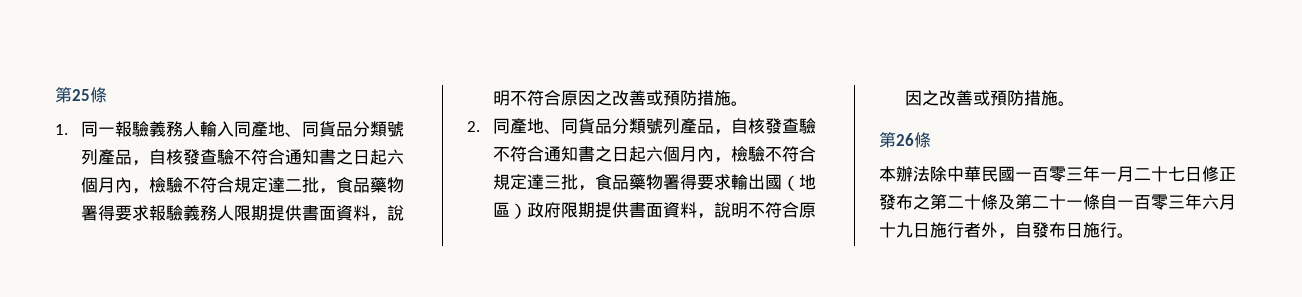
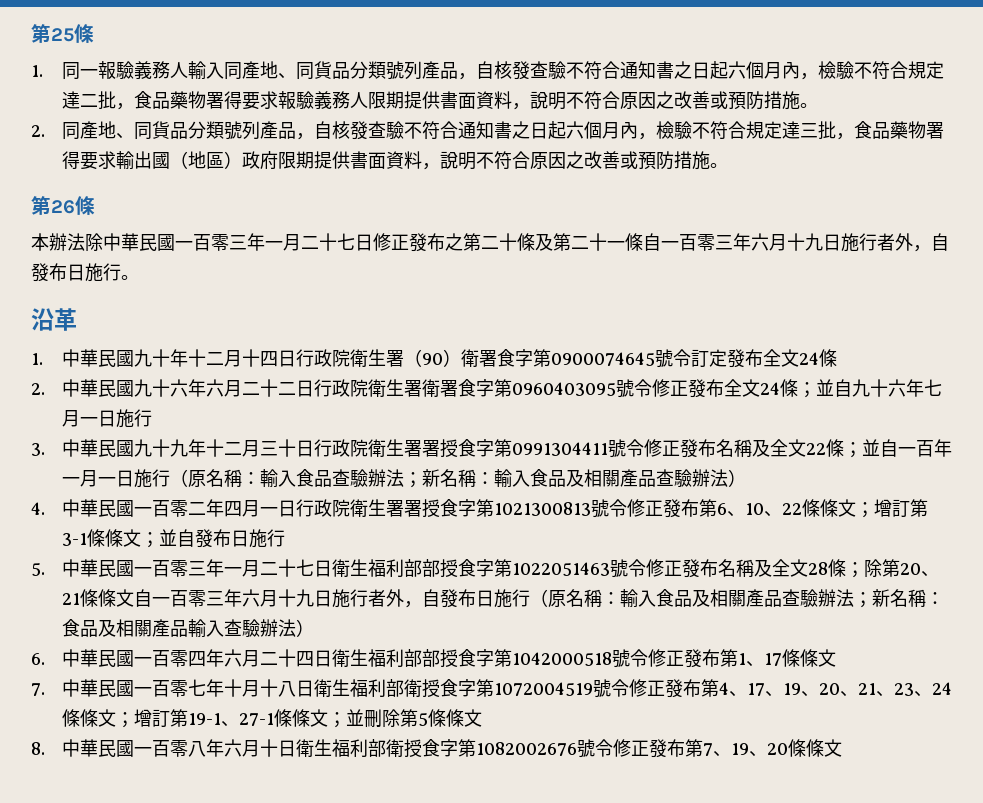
(1134, 235) none -> [31,308,77,331] [31,349,837,368] [31,379,942,398] [61,409,152,428] [31,439,952,458] [61,469,746,488] [31,499,928,518] [61,529,285,548] [31,559,939,578] [61,589,944,608] [61,619,314,638] [31,649,836,668] [31,679,952,698] [61,709,482,728] [31,739,842,758] // 沿革 // 1.中華民國九十年十二月十四日行政院衛生署（90）衛署食字第0900074645號令訂定發布全文24條 // 2.中華民國九十六年六月二十二日行政院衛生署衛署食字第0960403095號令修正發布全文24條；並自九十六年七月一日施行 // 3.中華民國九十九年十二月三十日行政院衛生署署授食字第0991304411號令修正發布名稱及全文22條；並自一百年一月一日施行（原名稱：輸入食品查驗辦法；新名稱：輸入食品及相關產品查驗辦法） // 4.中華民國一百零二年四月一日行政院衛生署署授食字第1021300813號令修正發布第6、10、22條條文；增訂第3-1條條文；並自發布日施行 // 5.中華民國一百零三年一月二十七日衛生福利部部授食字第1022051463號令修正發布名稱及全文28條；除第20、21條條文自一百零三年六月十九日施行者外，自發布日施行（原名稱：輸入食品及相關產品查驗辦法；新名稱：食品及相關產品輸入查驗辦法） // 6.中華民國一百零四年六月二十四日衛生福利部部授食字第1042000518號令修正發布第1、17條條文 // 7.中華民國一百零七年十月十八日衛生福利部衛授食字第1072004519號令修正發布第4、17、19、20、21、23、24條條文；增訂第19-1、27-1條條文；並刪除第5條條文 // 8.中華民國一百零八年六月十日衛生福利部衛授食字第1082002676號令修正發布第7、19、20條條文

